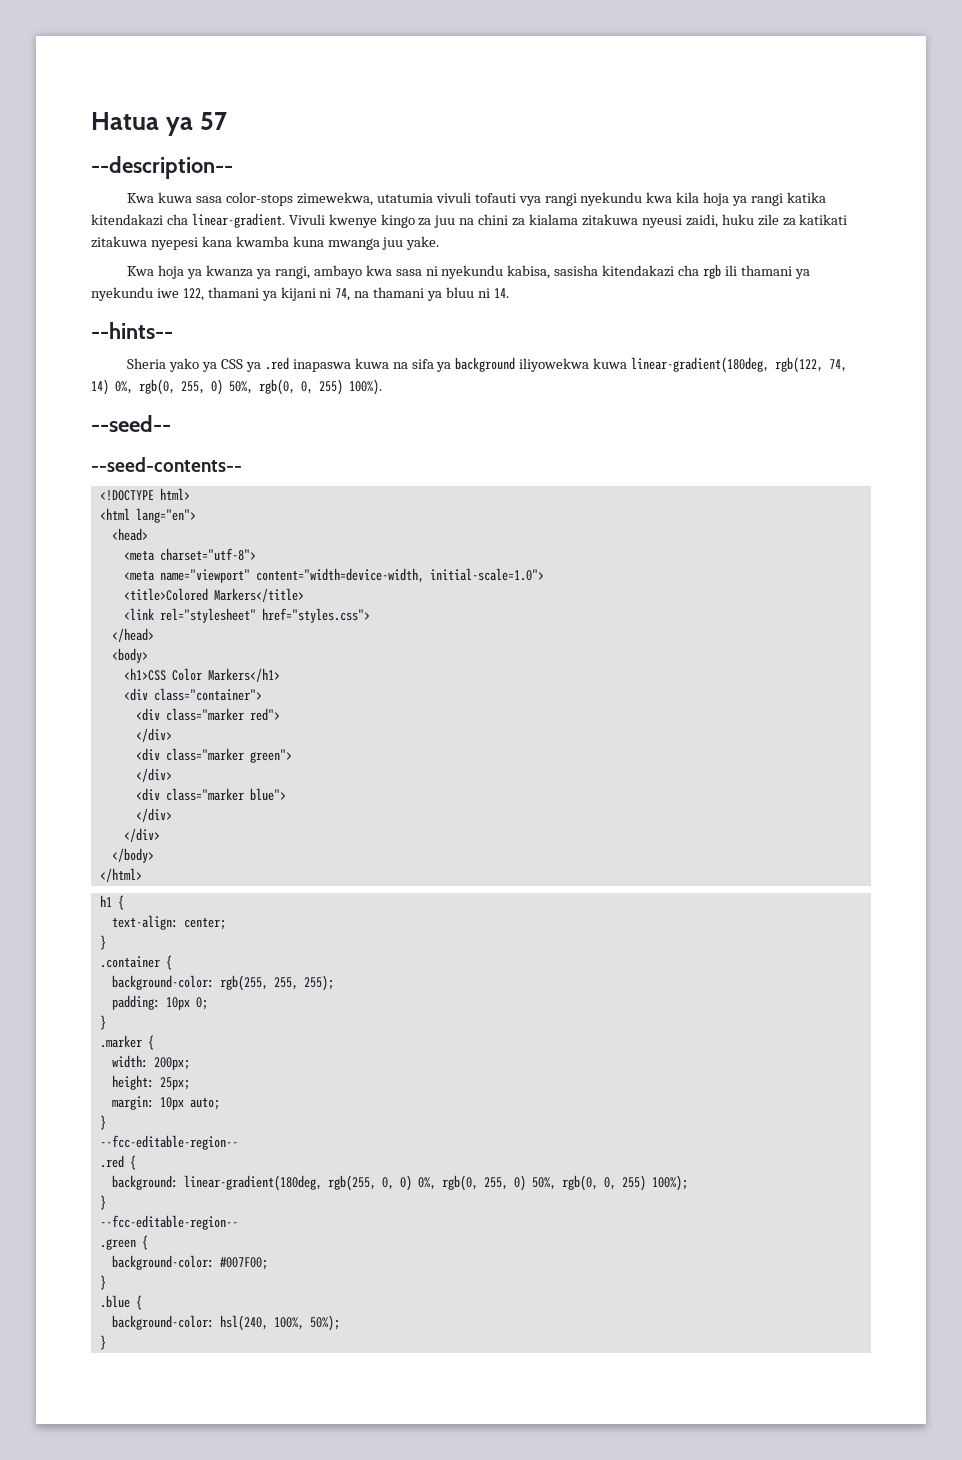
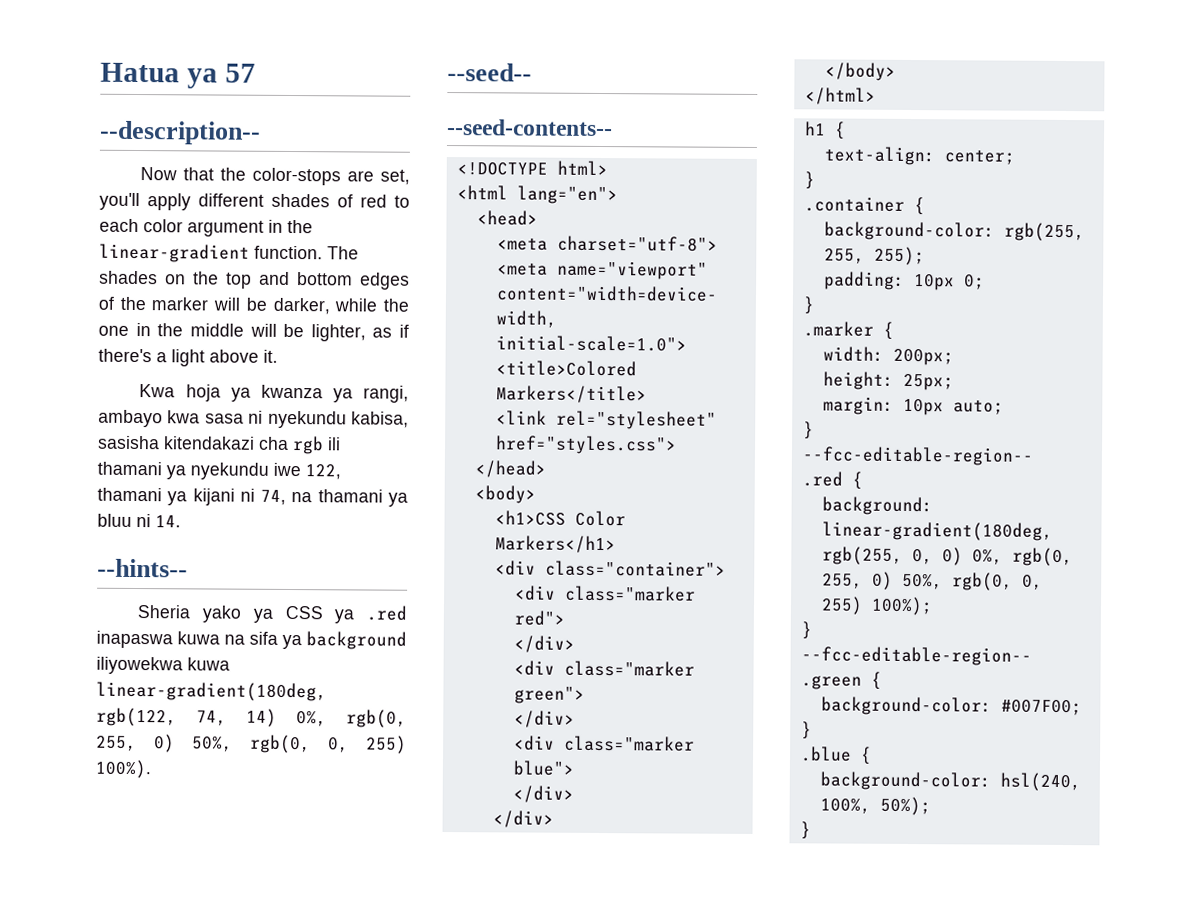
[127,192,826,206] [91,213,848,228] [91,236,440,250] Kwa kuwa sasa color-stops zimewekwa, utatumia vivuli tofauti vya rangi nyekundu kwa kila hoja ya rangi katika kitendakazi cha linear-gradient. Vivuli kwenye kingo za juu na chini za kialama zitakuwa nyeusi zaidi, huku zile za katikati zitakuwa nyepesi kana kwamba kuna mwanga juu yake. -> [140,167,410,186] [99,192,410,211] [99,218,313,237] [99,243,359,263] [99,270,410,290] [98,296,410,315] [98,322,409,342] [98,348,278,367] Now that the color-stops are set, you'll apply different shades of red to each color argument in the linear-gradient function. The shades on the top and bottom edges of the marker will be darker, while the one in the middle will be lighter, as if there's a light above it.

